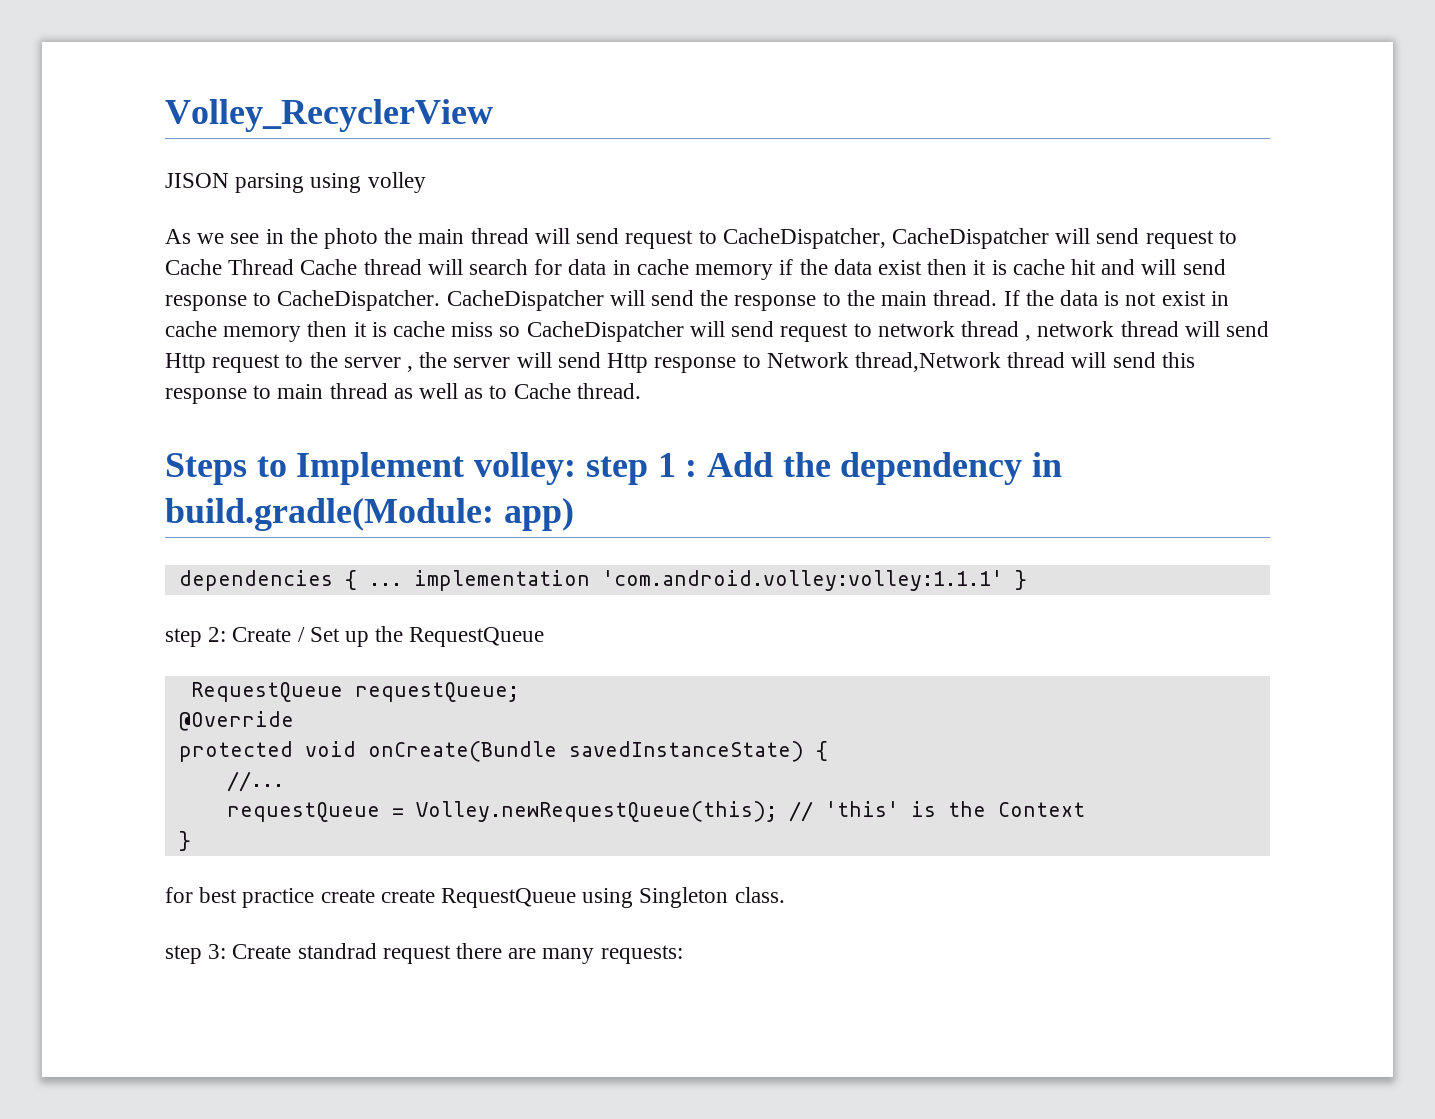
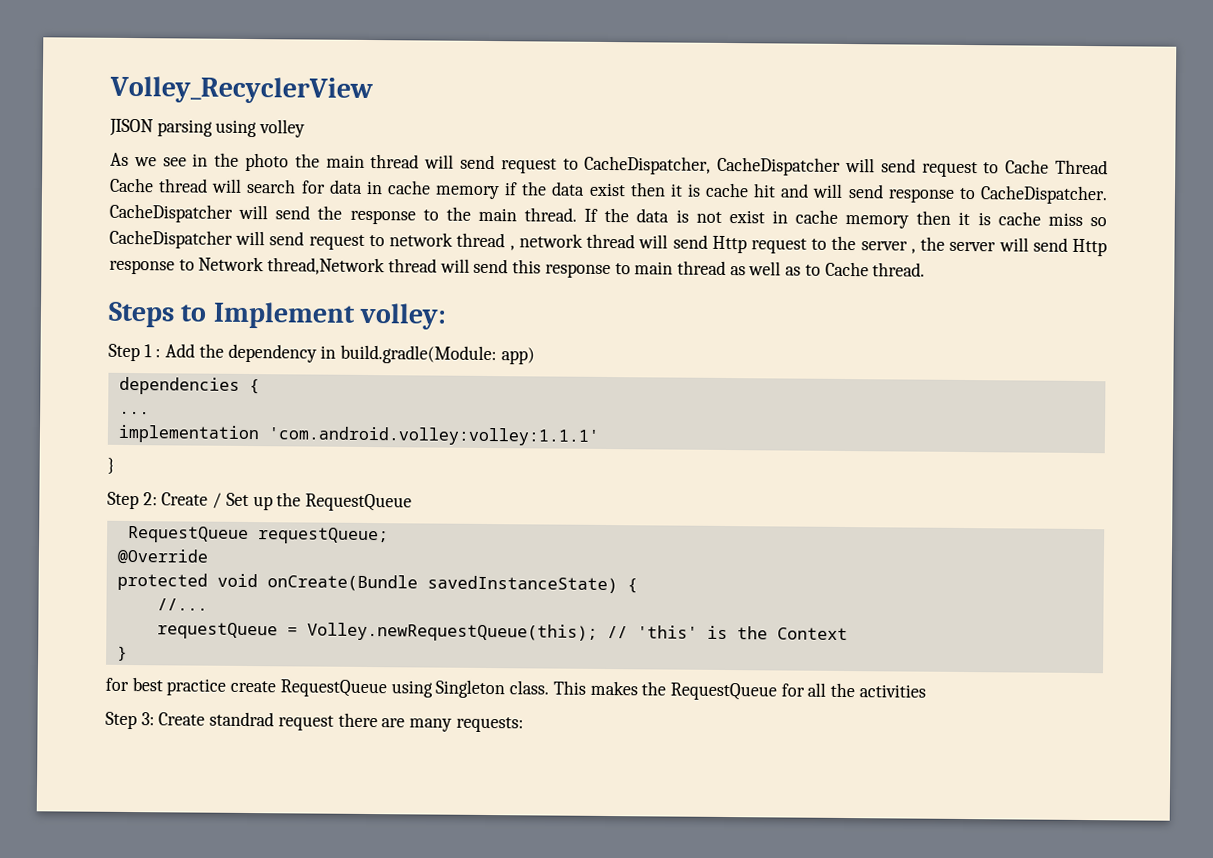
[585,456,648,485] step -> [108,343,140,362] // Step
(357, 580) none -> (260, 386) //
(402, 584) none -> (150, 412) //
[1014,570,1027,590] [165,628,202,647] } // step -> [107,457,115,474] [107,491,139,510] // } // Step
[380,889,435,903] create -> (277, 686) none
[165,945,202,964] // step -> [552,680,926,701] [105,711,137,730] This makes the RequestQueue for all the activities // Step

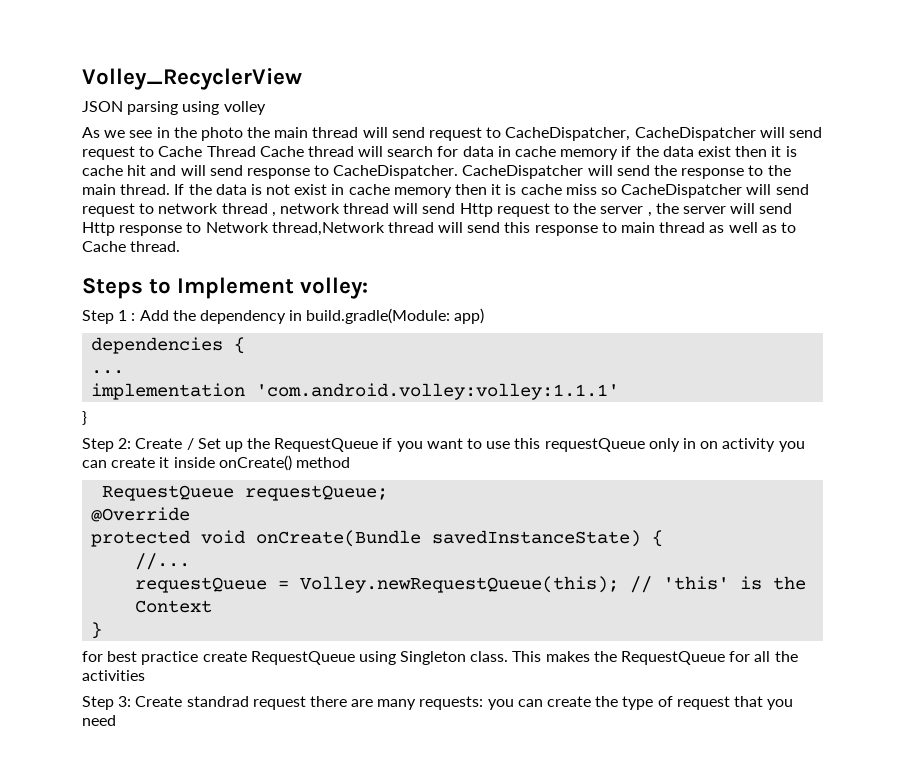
[109,118,154,137] JISON -> [82,101,123,112] JSON
(413, 502) none -> [382,438,805,452] [82,455,350,471] if you want to use this requestQueue only in on activity you can create it inside onCreate() method
(524, 724) none -> [487,696,794,710] [82,715,116,726] you can create the type of request that you need

